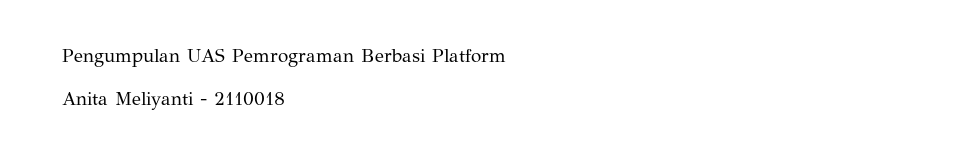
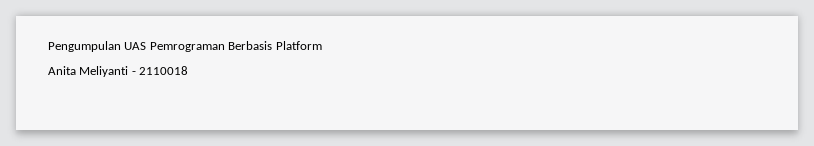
[361,49,426,62] Berbasi -> [228,41,273,50] Berbasis

